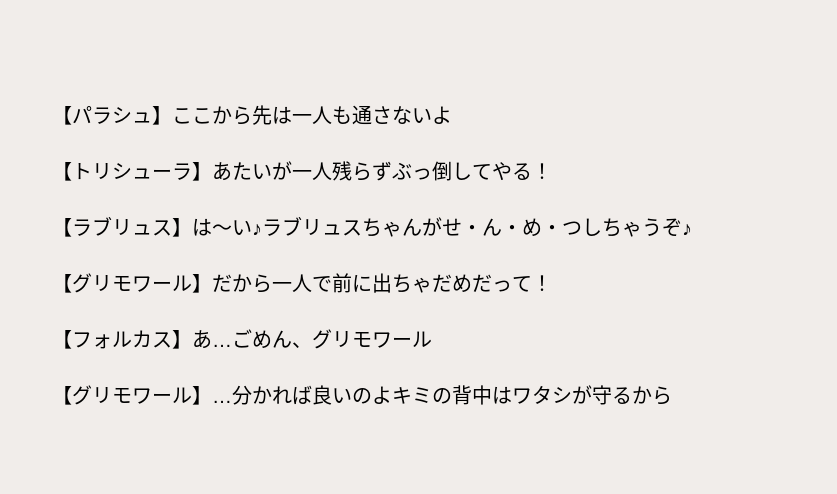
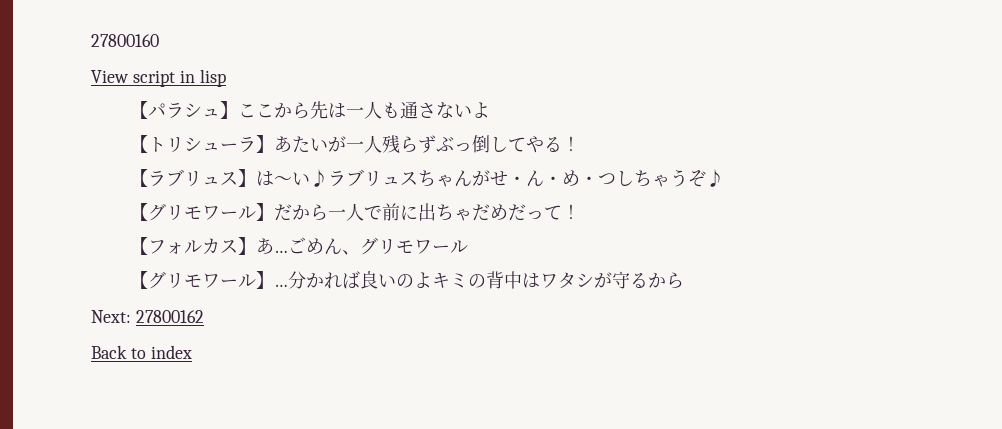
(52, 115) none -> [91,34,159,47] [91,69,226,87] 27800160 // View script in lisp //
(672, 395) none -> [91,310,204,323] [91,345,192,359] // Next: 27800162 // Back to index

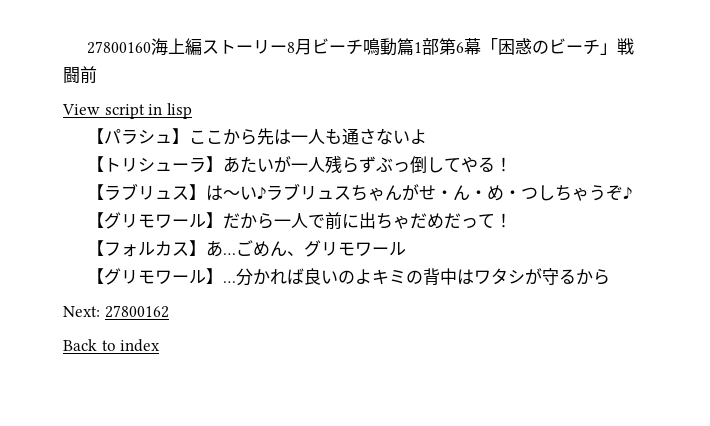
(159, 40) none -> [151,38,635,56] [63,66,97,84] 海上編ストーリー8月ビーチ鳴動篇1部第6幕「困惑のビーチ」戦闘前

